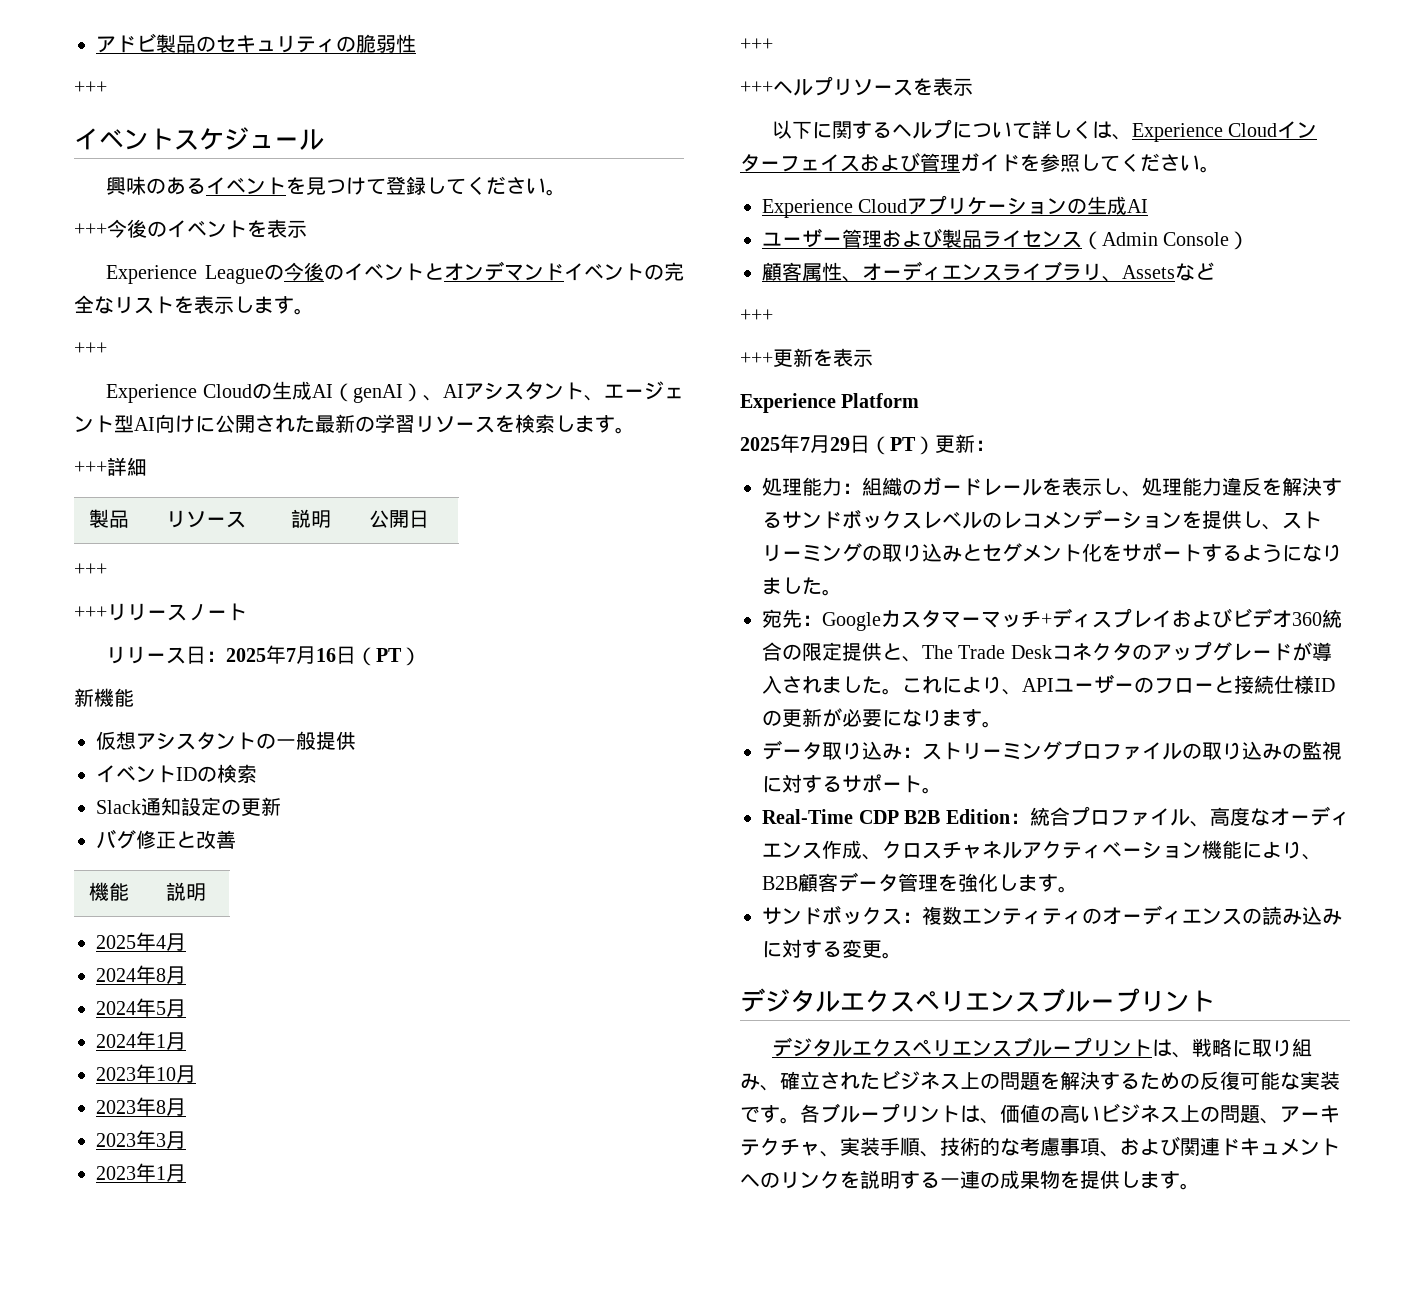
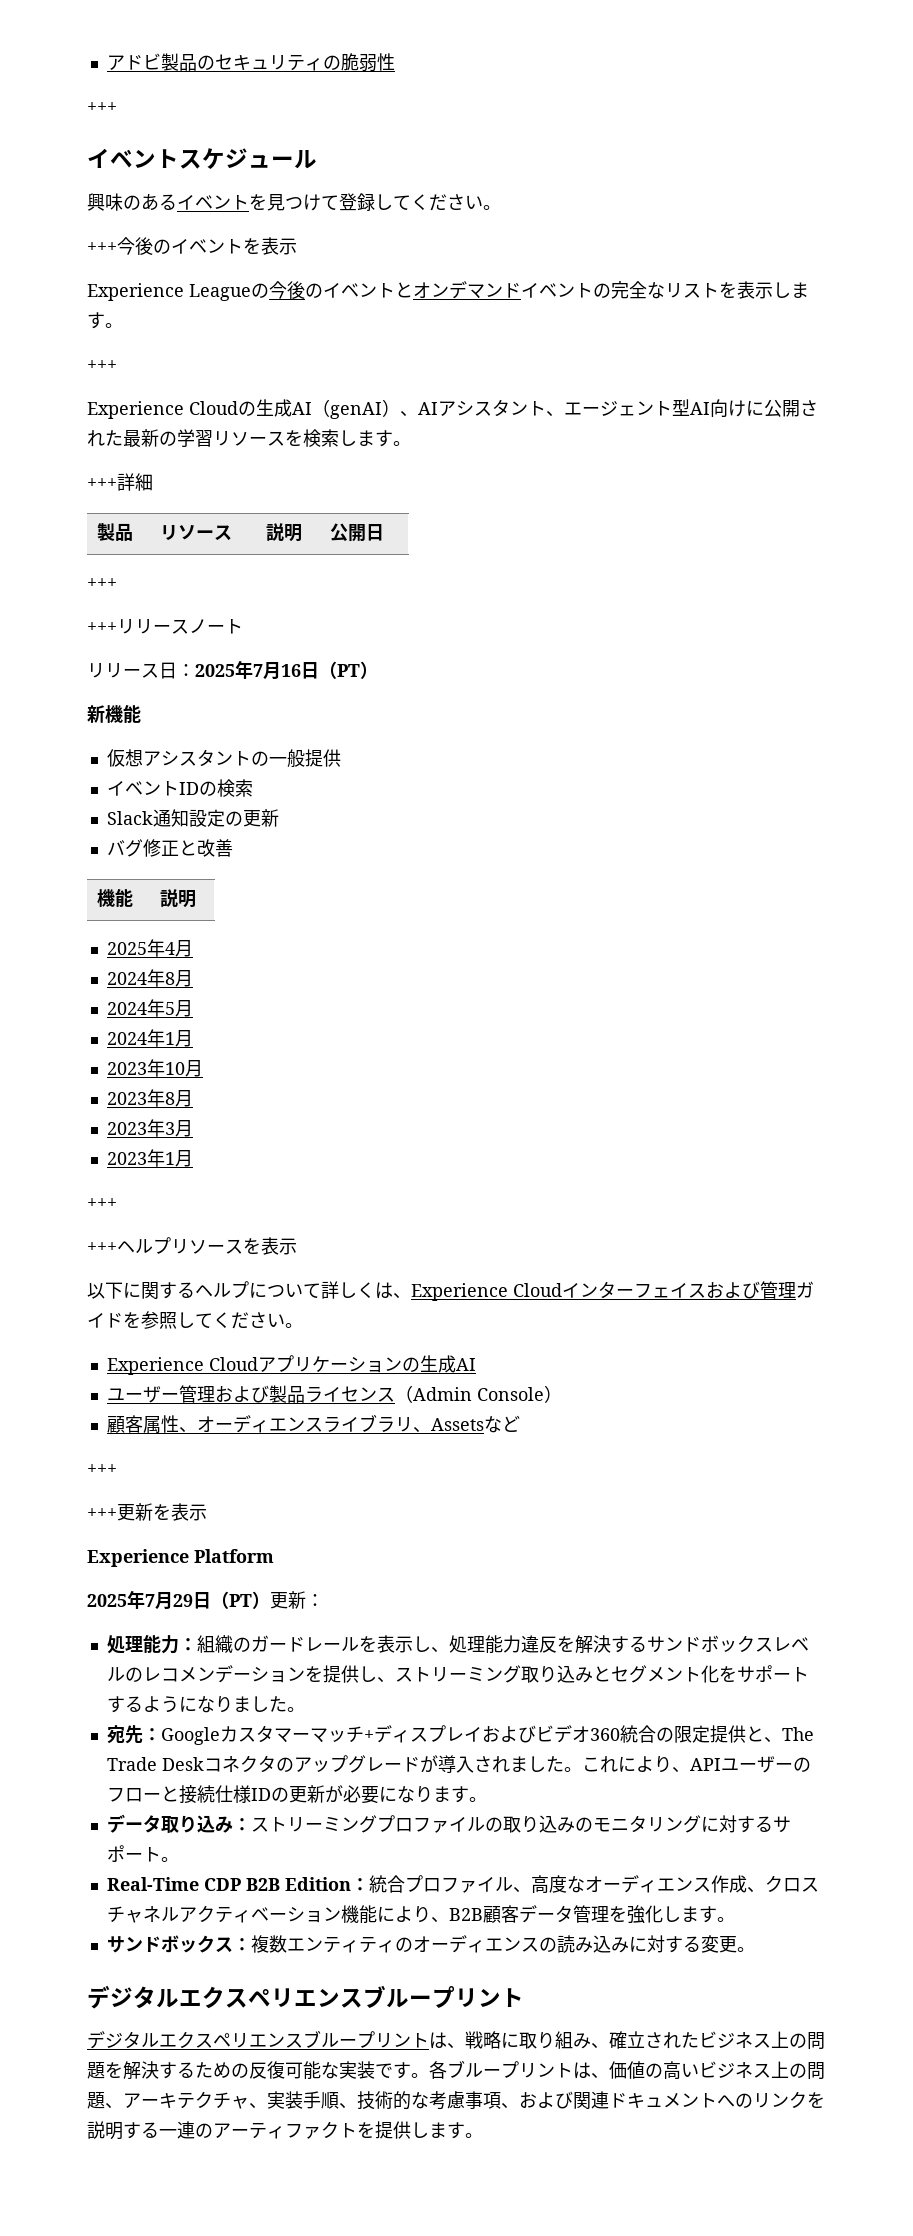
[862,545,882,561] の -> (521, 1674) none
[1302,741,1342,760] 監視 -> [592,1815,701,1833] モニタリング
[1000,1170,1060,1189] 成果物 -> [213,2121,357,2139] アーティファクト

